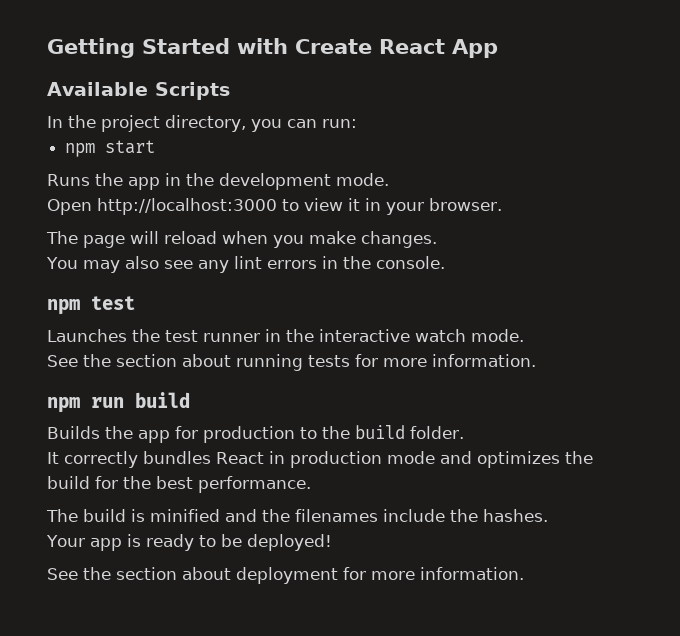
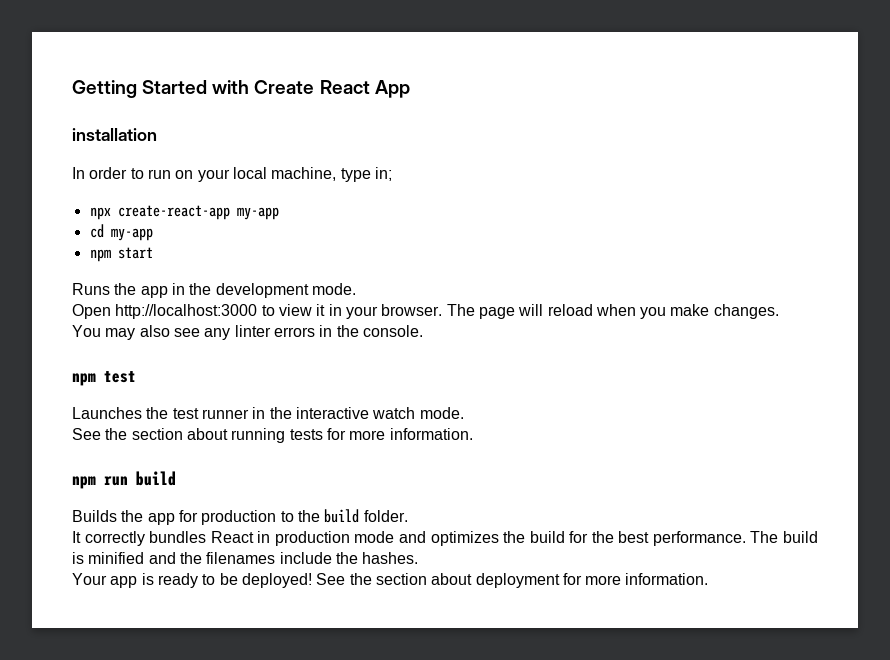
[47,82,230,100] Available Scripts -> [72,128,157,141] installation
[68,115,357,132] the project directory, you can run: -> [89,167,392,182] [89,205,279,220] [89,224,153,241] order to run on your local machine, type in; // npx create-react-app my-app // cd my-app
(502, 204) // -> (443, 310) none
[233,256,262,269] lint -> [234,325,271,337] linter
(311, 484) // -> (746, 538) none
(332, 542) // -> (312, 580) none

